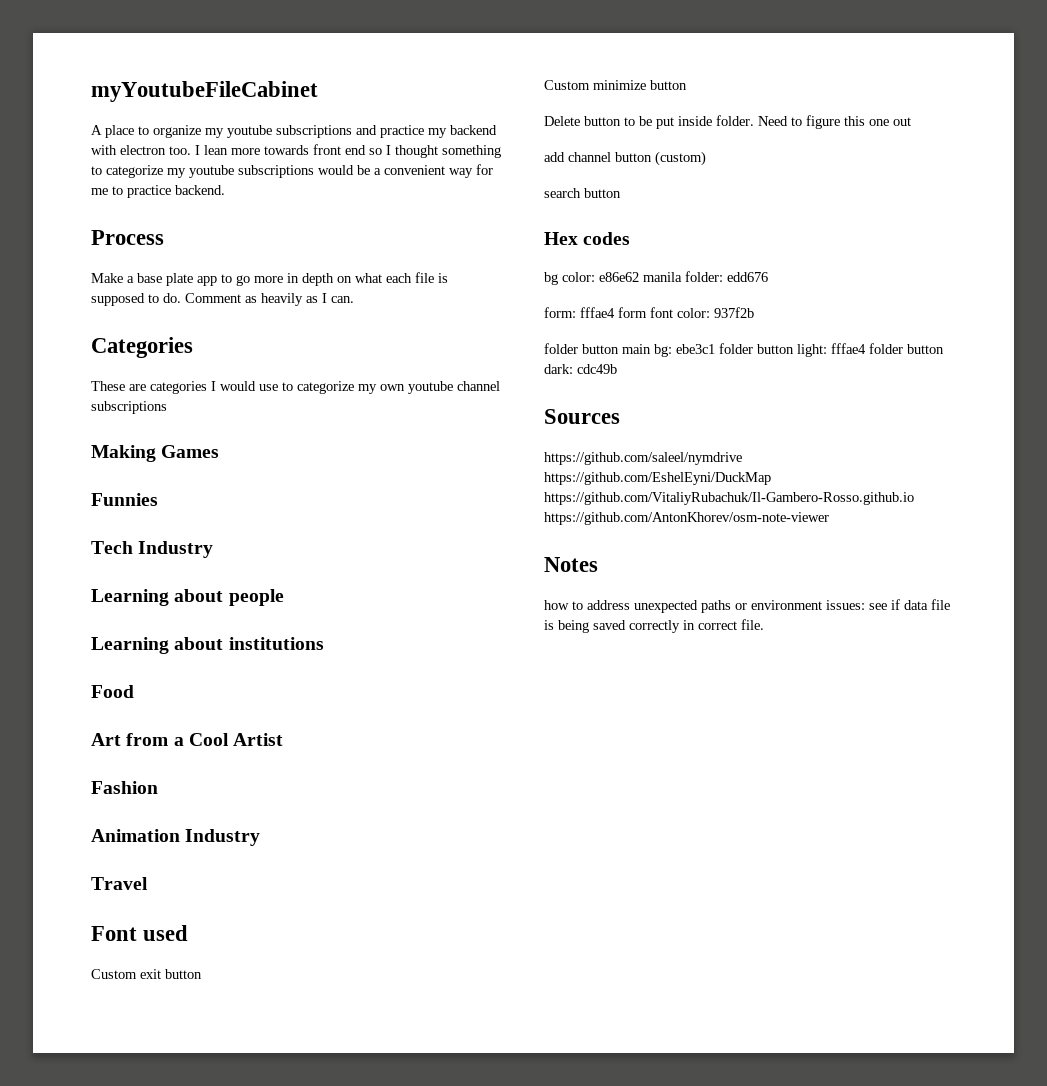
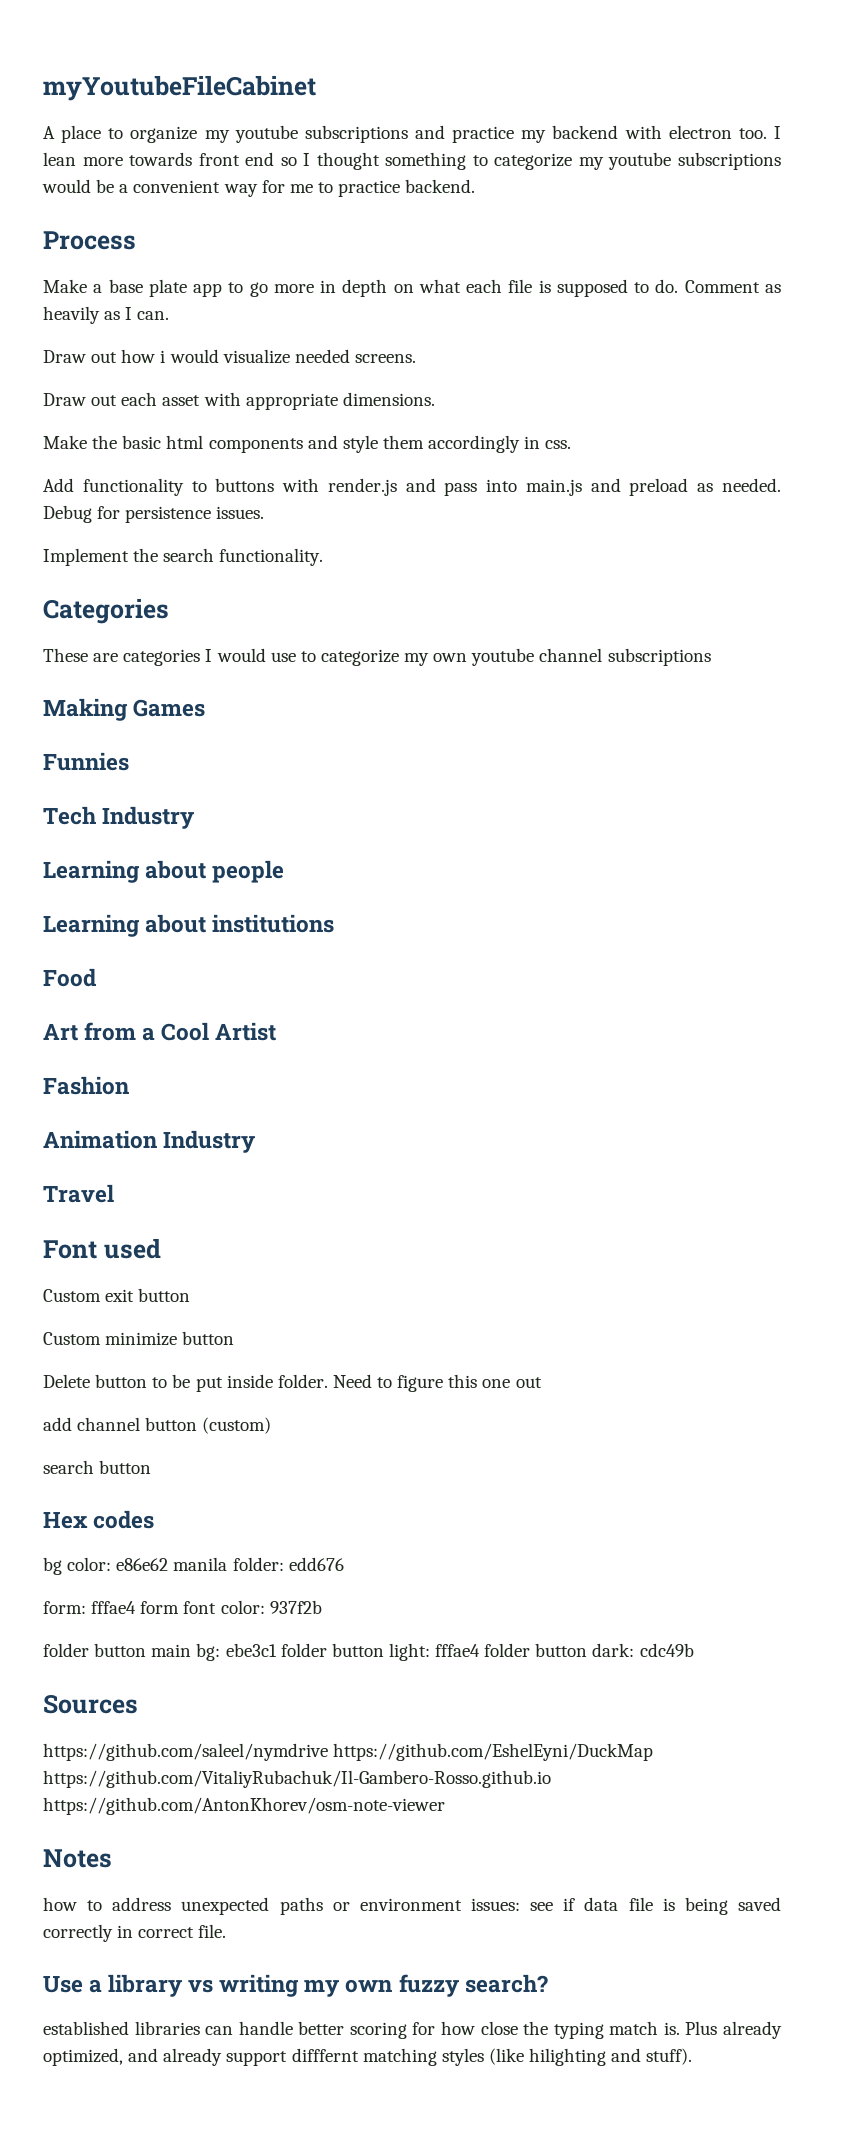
(354, 299) none -> [43,349,416,364] [43,392,435,410] [43,435,572,453] [43,478,781,496] [43,505,265,523] [43,548,324,566] // Draw out how i would visualize needed screens. // Draw out each asset with appropriate dimensions. // Make the basic html components and style them accordingly in css. // Add functionality to buttons with render.js and pass into main.js and preload as needed. Debug for persistence issues. // Implement the search functionality.
(764, 624) none -> [43,1974,548,1997] [43,2021,782,2039] [43,2048,693,2066] // Use a library vs writing my own fuzzy search? // established libraries can handle better scoring for how close the typing match is. Plus already optimized, and already support difffernt matching styles (like hilighting and stuff).

